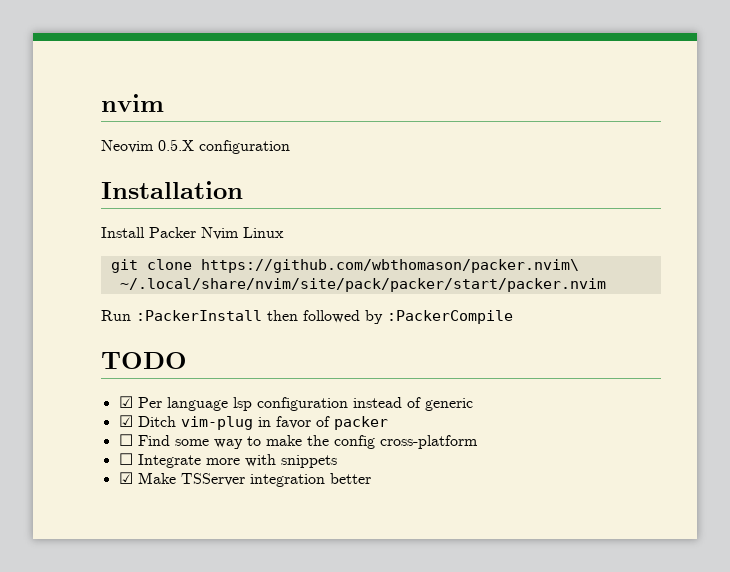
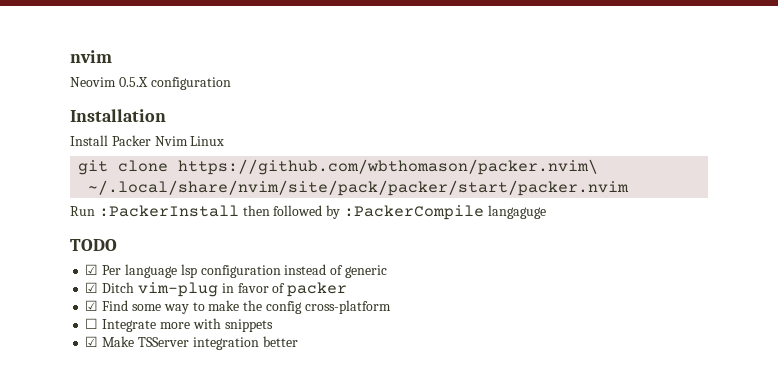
(513, 317) none -> [487,205,546,219] langaguge
[118,434,133,446] ☐ -> [85,300,99,311] ☑

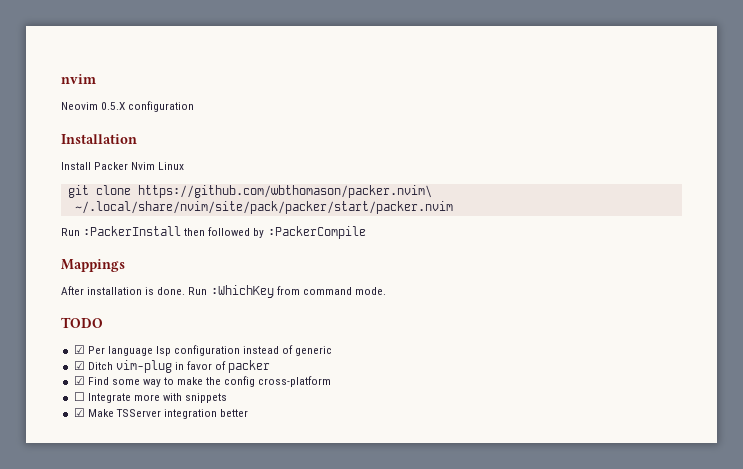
[487,205,546,219] langaguge -> [61,259,125,272] [61,285,386,298] // Mappings // After installation is done. Run :WhichKey from command mode.

